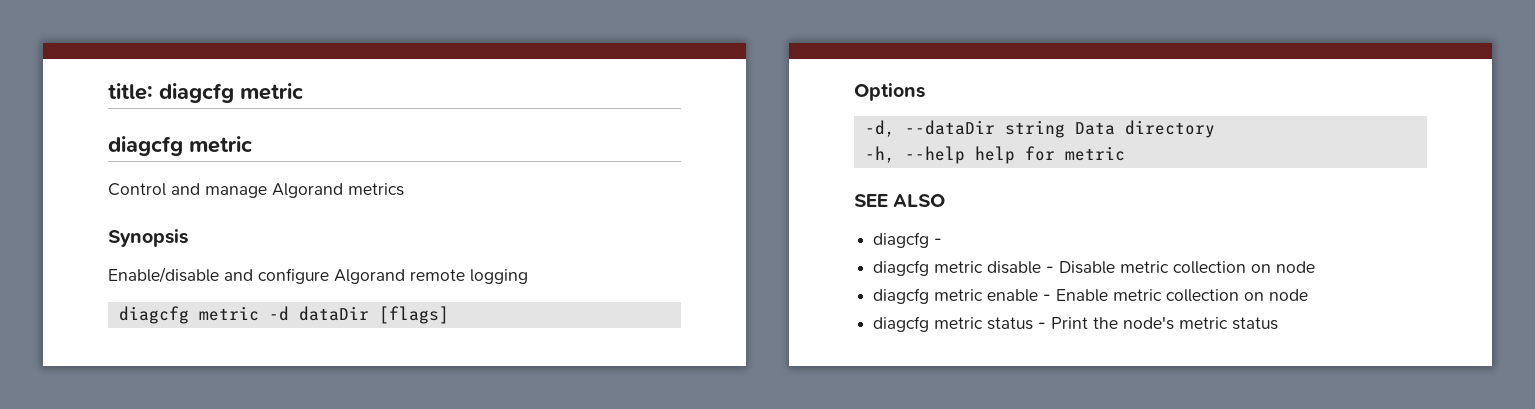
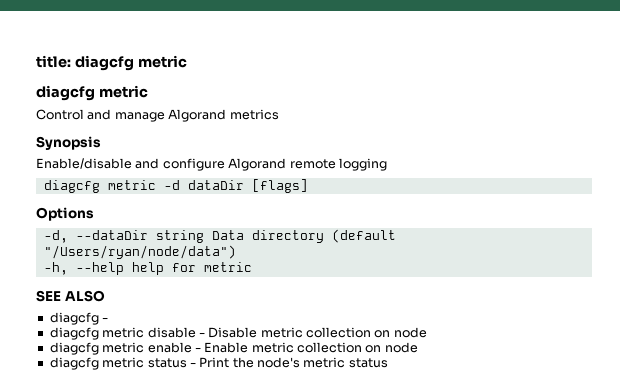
(1215, 129) none -> [331,229,396,243] [43,245,236,259] (default "/Users/ryan/node/data")

